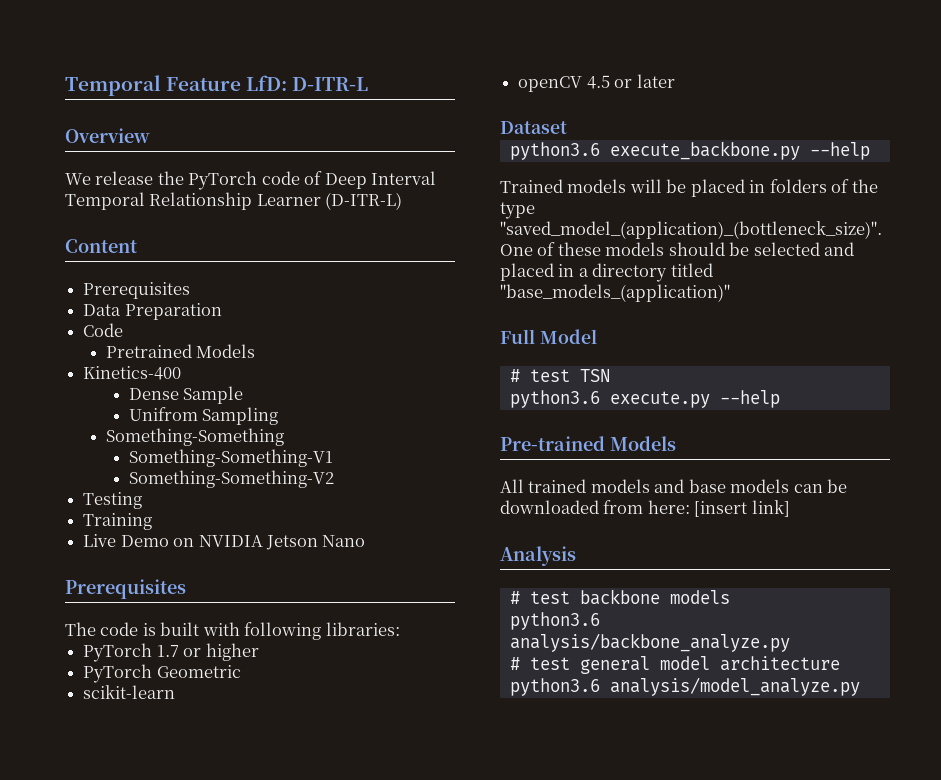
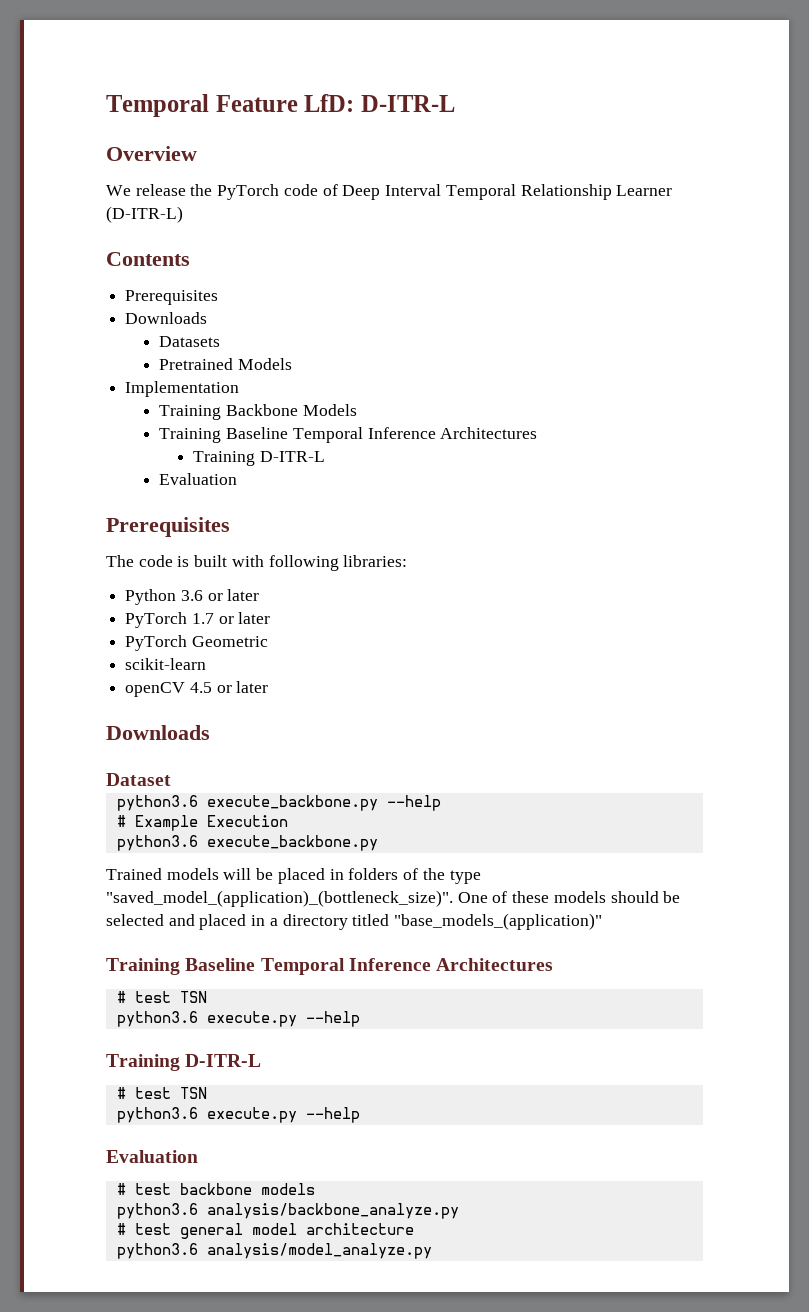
[65,239,137,253] [83,282,191,299] [83,303,222,320] [83,323,124,337] Content // Prerequisites // Data Preparation // Code -> [106,252,190,266] [125,290,219,305] [125,312,208,324] [159,336,221,347] Contents // Prerequisites // Downloads // Datasets
[83,366,182,380] [128,386,244,404] [128,407,279,425] [105,428,284,446] [128,449,333,467] [128,470,334,488] [83,492,143,509] [83,513,153,530] [83,534,366,550] Kinetics-400 // Dense Sample // Unifrom Sampling // Something-Something // Something-Something-V1 // Something-Something-V2 // Testing // Training // Live Demo on NVIDIA Jetson Nano -> [125,381,240,397] [159,404,357,420] [159,427,538,443] [193,451,326,466] [159,473,238,485] Implementation // Training Backbone Models // Training Baseline Temporal Inference Architectures // Training D-ITR-L // Evaluation
(400, 629) none -> [125,589,260,605] // Python 3.6 or later
[205,643,259,661] higher -> [238,612,271,624] later
(675, 81) none -> [106,725,210,740] // Downloads
(870, 151) none -> [116,815,288,831] [116,835,378,851] // # Example Execution // python3.6 execute_backbone.py
[500,329,597,344] [509,369,610,382] [509,390,780,408] [500,436,676,451] [500,479,848,493] [500,500,790,517] [500,546,576,566] Full Model // # test TSN // python3.6 execute.py --help // Pre-trained Models // All trained models and base models can be downloaded from here: [insert link] // Analysis -> [106,958,554,975] [116,991,207,1003] [116,1011,360,1027] [106,1054,262,1071] [116,1087,207,1099] [116,1107,360,1123] [106,1150,198,1163] Training Baseline Temporal Inference Architectures // # test TSN // python3.6 execute.py --help // Training D-ITR-L // # test TSN // python3.6 execute.py --help // Evaluation

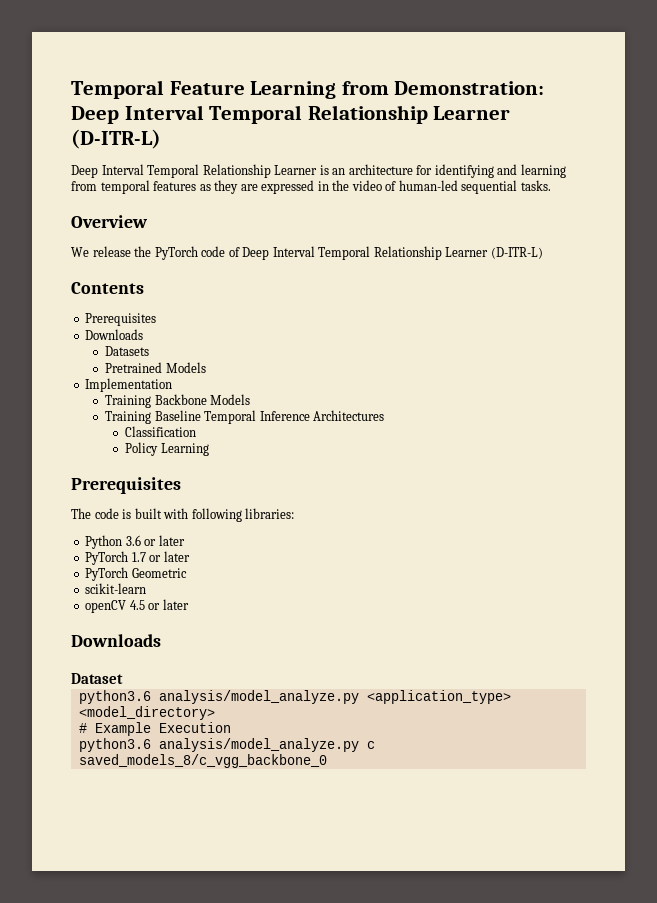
[304,94,455,112] LfD: D-ITR-L -> [250,81,545,99] [71,105,511,124] [71,129,161,149] [71,164,566,178] [71,180,551,194] Learning from Demonstration: Deep Interval Temporal Relationship Learner (D-ITR-L) // Deep Interval Temporal Relationship Learner is an architecture for identifying and learning from temporal features as they are expressed in the video of human-led sequential tasks.
[193,451,326,466] [159,473,238,485] Training D-ITR-L // Evaluation -> [124,426,196,437] [124,442,209,456] Classification // Policy Learning
[206,795,441,811] execute_backbone.py --help -> [158,690,511,704] [78,706,215,720] analysis/model_analyze.py <application_type> <model_directory>
[116,835,378,851] [106,868,481,884] [106,890,681,907] [106,913,603,930] [106,958,554,975] [116,991,207,1003] [116,1011,360,1027] [106,1054,262,1071] [116,1087,207,1099] [116,1107,360,1123] [106,1150,198,1163] [116,1183,315,1195] [116,1203,459,1219] [116,1223,414,1239] [116,1243,432,1259] // python3.6 execute_backbone.py // Trained models will be placed in folders of the type "saved_model_(application)_(bottleneck_size)". One of these models should be selected and placed in a directory titled "base_models_(application)" // Training Baseline Temporal Inference Architectures // # test TSN // python3.6 execute.py --help // Training D-ITR-L // # test TSN // python3.6 execute.py --help // Evaluation // # test backbone models // python3.6 analysis/backbone_analyze.py // # test general model architecture // python3.6 analysis/model_analyze.py -> [78,738,375,752] [78,754,327,768] // python3.6 analysis/model_analyze.py c saved_models_8/c_vgg_backbone_0

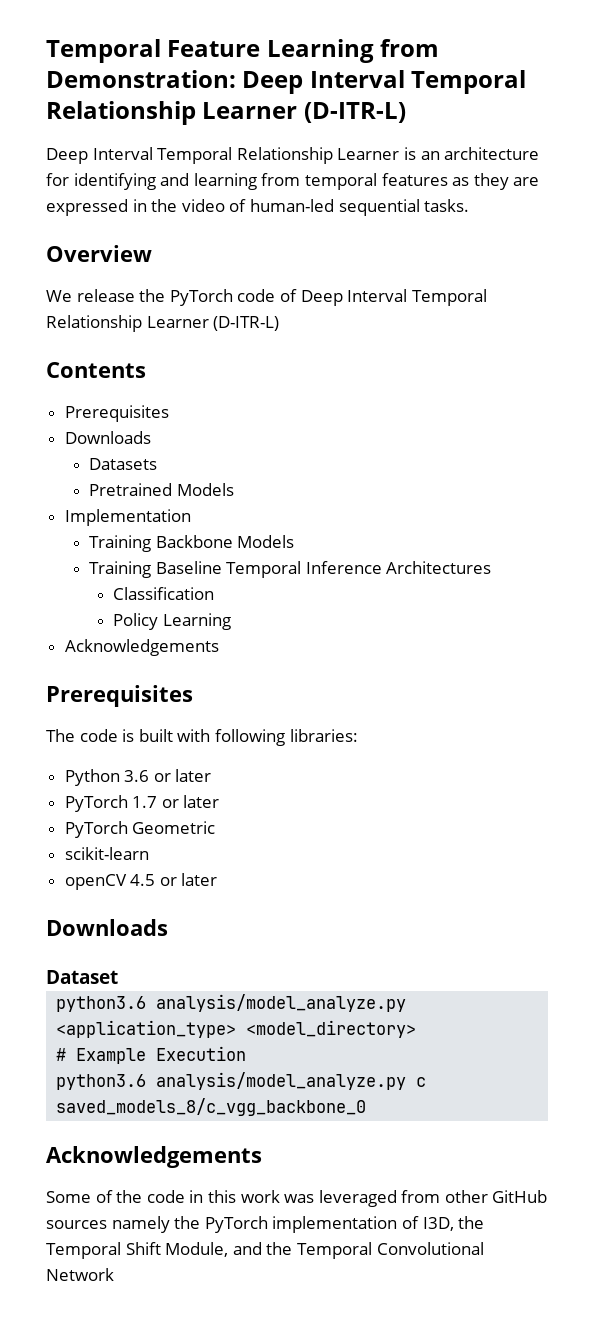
(209, 449) none -> [64,639,219,656] // Acknowledgements
(327, 761) none -> [46,1146,262,1168] [46,1190,548,1207] [46,1216,485,1233] [46,1242,484,1259] [46,1268,114,1281] // Acknowledgements // Some of the code in this work was leveraged from other GitHub sources namely the PyTorch implementation of I3D, the Temporal Shift Module, and the Temporal Convolutional Network

